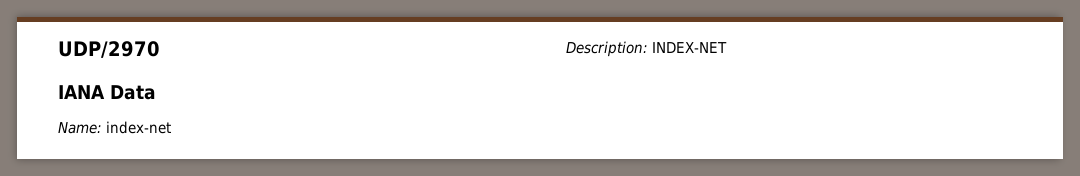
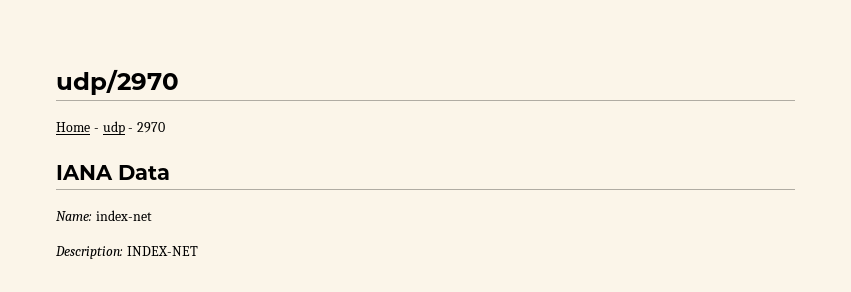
[58,41,160,58] UDP/2970 -> [56,69,179,95] [56,121,166,135] udp/2970 // Home - udp - 2970

